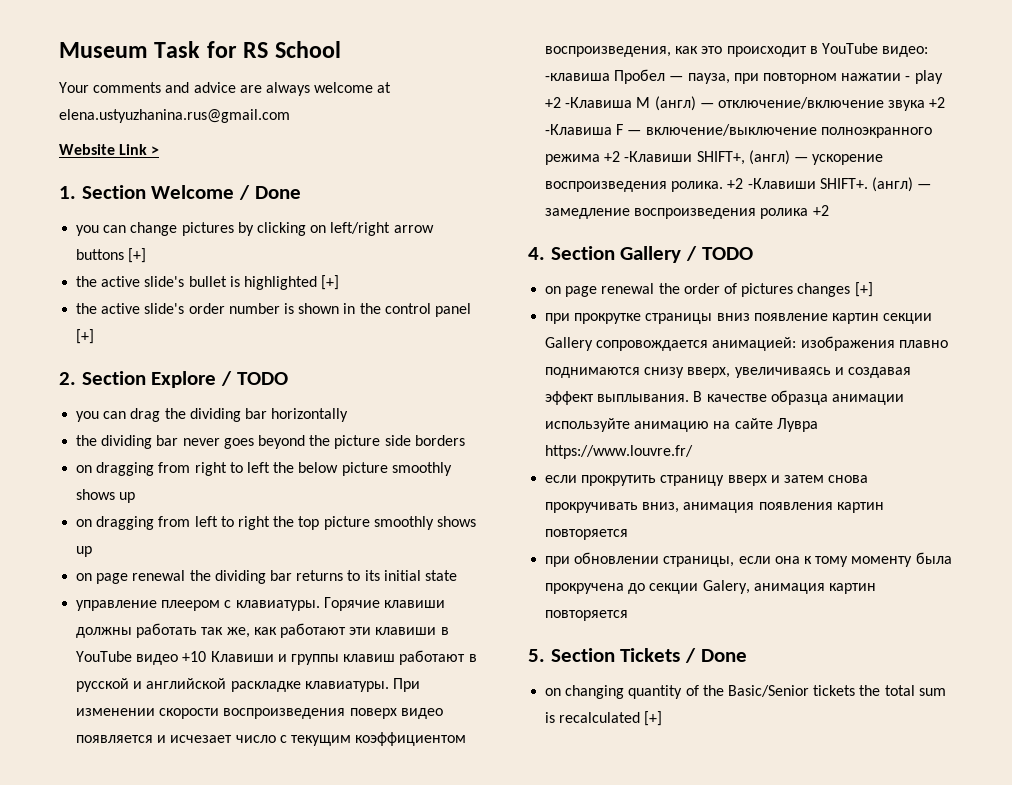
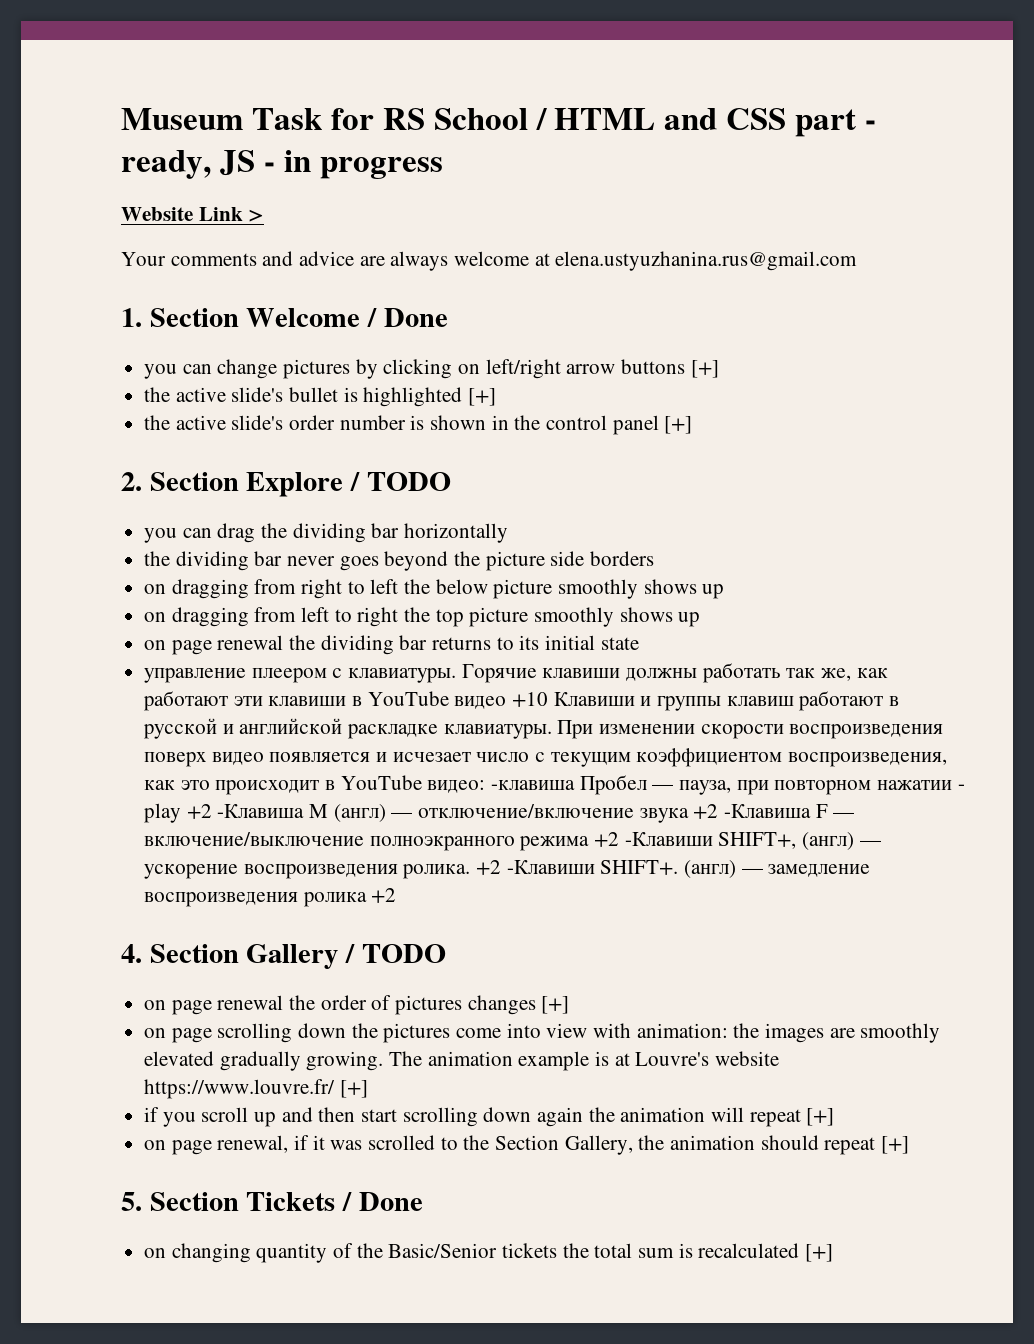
(341, 49) none -> [535,108,877,137] [121,150,443,179] [121,207,265,222] / HTML and CSS part - ready, JS - in progress // Website Link >
[59,144,160,155] // Website Link > -> (858, 261) none
[545,313,933,324] [545,336,948,351] [545,367,911,378] [545,390,904,405] [545,418,818,432] [545,445,694,459] [545,475,869,486] [545,502,884,513] [545,529,629,540] [545,552,952,567] [545,580,876,594] [545,610,629,621] при прокрутке страницы вниз появление картин секции Gallery сопровождается анимацией: изображения плавно поднимаются снизу вверх, увеличиваясь и создавая эффект выплывания. В качестве образца анимации используйте анимацию на сайте Лувра https://www.louvre.fr/ // если прокрутить страницу вверх и затем снова прокручивать вниз, анимация появления картин повторяется // при обновлении страницы, если она к тому моменту была прокручена до секции Galery, анимация картин повторяется -> [144,1023,941,1043] [144,1051,780,1071] [144,1079,368,1099] [144,1107,835,1127] [144,1135,910,1155] on page scrolling down the pictures come into view with animation: the images are smoothly elevated gradually growing. The animation example is at Louvre's website https://www.louvre.fr/ [+] // if you scroll up and then start scrolling down again the animation will repeat [+] // on page renewal, if it was scrolled to the Section Gallery, the animation should repeat [+]

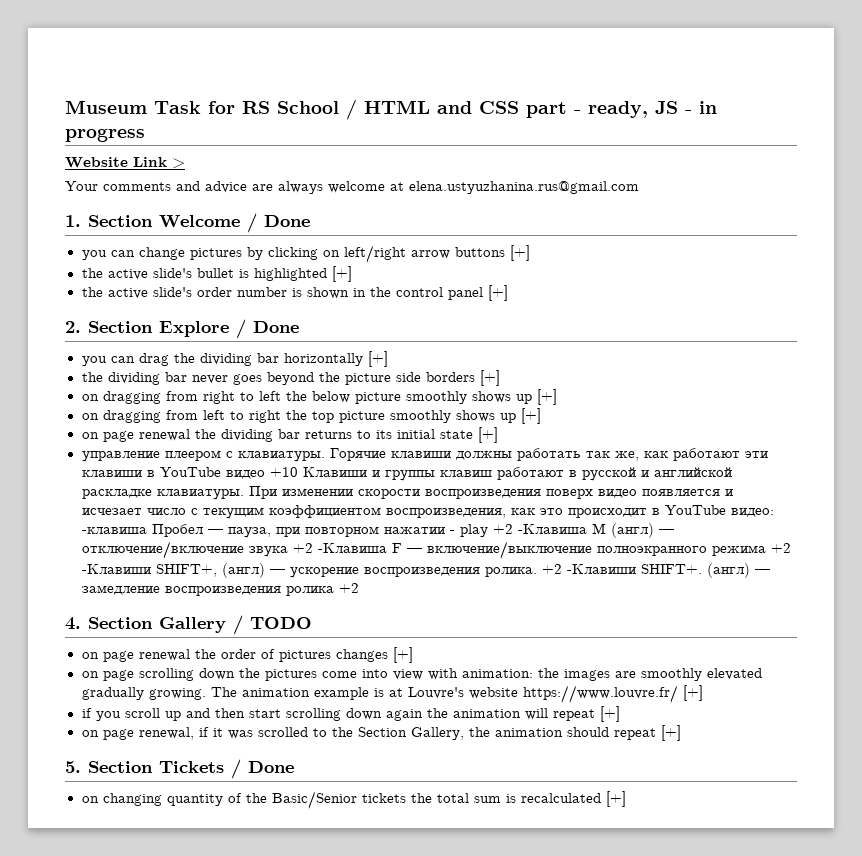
[366,472,451,491] TODO -> [253,321,299,333] Done
(509, 533) none -> [367,351,388,367] [+]
(655, 558) none -> [479,370,500,386] [+]
(725, 591) none -> [536,389,557,405] [+]
(701, 619) none -> [520,408,541,424] [+]
(639, 643) none -> [477,427,498,443] [+]

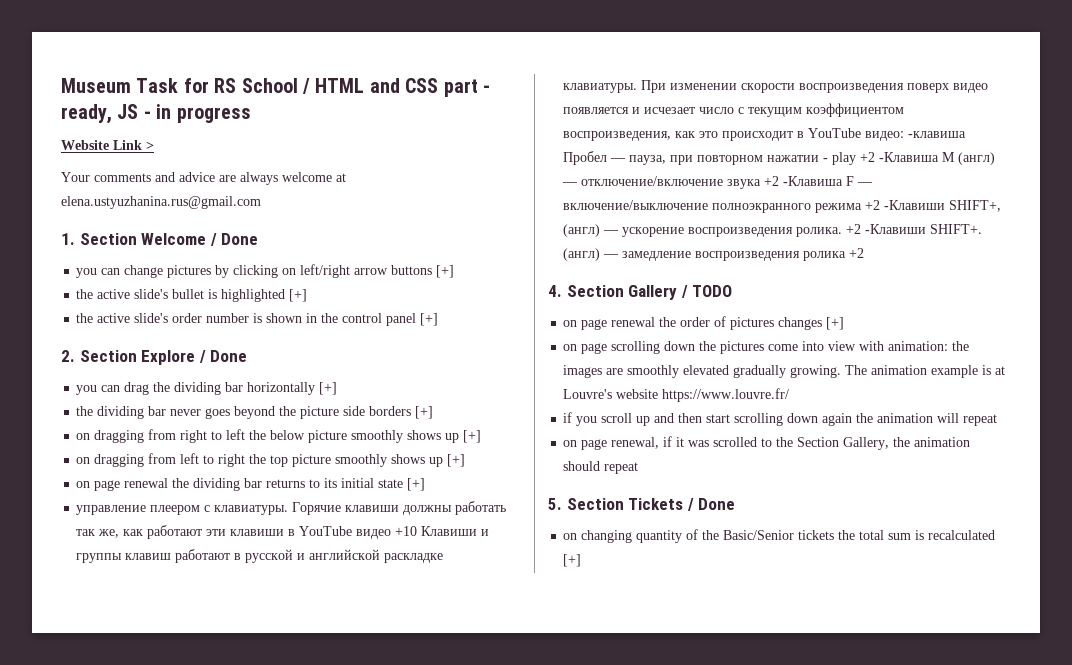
[682,685,703,701] [+] -> (790, 395) none
[599,706,620,722] [+] -> (998, 420) none
[660,725,681,741] [+] -> (639, 468) none

